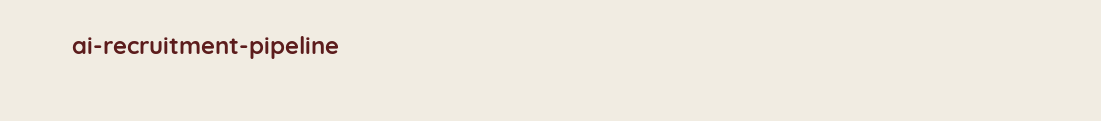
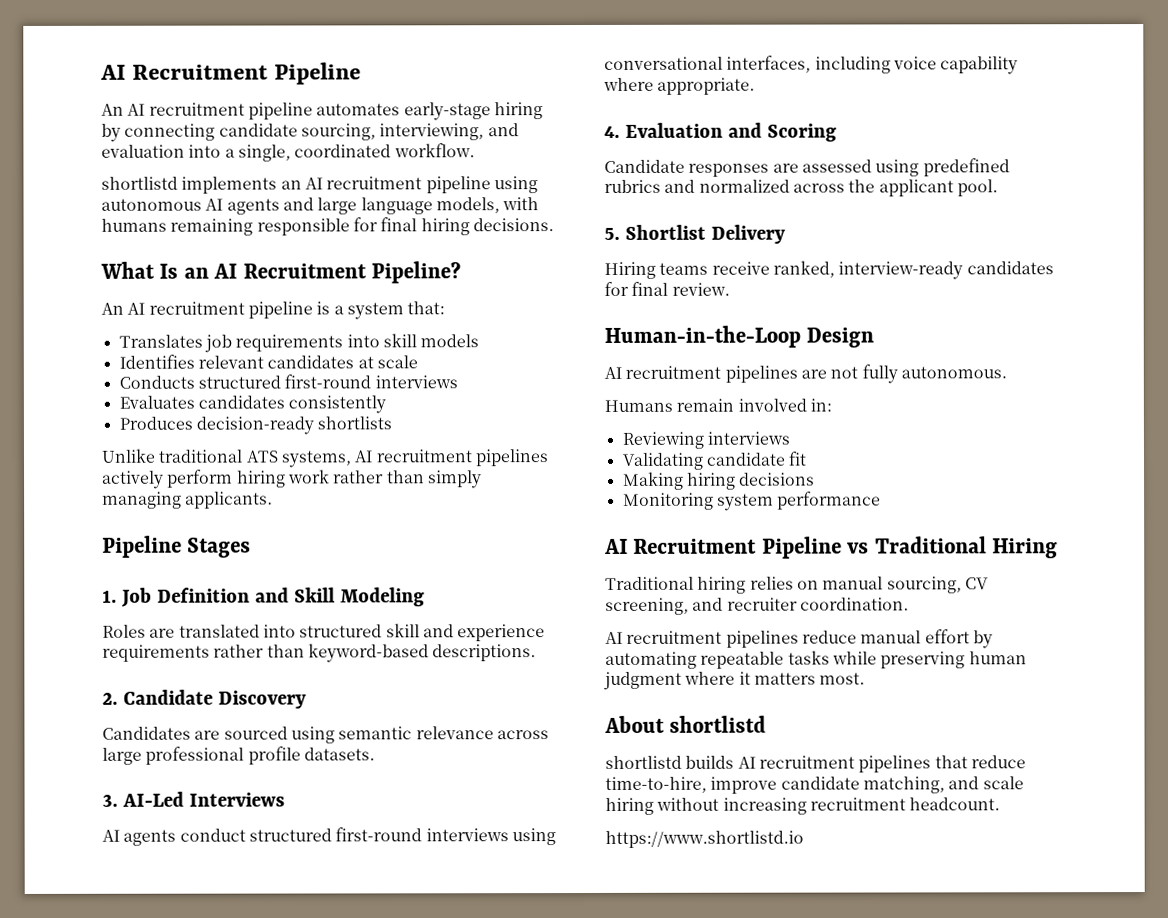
[72,36,339,59] ai-recruitment-pipeline -> [100,62,362,85] [101,102,543,121] [101,123,519,142] [101,143,475,162] [101,176,538,194] [101,197,540,215] [101,217,554,236] [100,261,462,284] [101,301,446,320] [118,333,480,353] [118,354,418,369] [118,374,458,389] [118,395,387,414] [118,416,393,435] [101,448,549,468] [102,469,482,489] [102,491,274,509] [102,535,252,558] [102,587,425,607] [102,623,546,642] [102,643,537,663] [102,689,307,709] [102,726,549,744] [102,746,375,765] [102,791,285,807] [102,827,556,846] [604,55,1019,75] [603,77,756,95] [604,122,837,142] [604,158,1010,177] [604,179,998,197] [604,224,786,244] [604,260,1054,280] [604,281,730,296] [604,325,875,348] [604,364,1007,384] [604,398,832,412] [621,431,790,449] [621,451,808,470] [622,471,816,490] [622,491,882,511] [604,536,1059,559] [605,576,989,594] [605,597,909,615] [605,629,993,649] [605,650,1027,669] [603,671,866,690] [604,715,767,733] [605,755,1026,773] [605,776,1024,794] [605,797,1001,815] [605,830,804,848] AI Recruitment Pipeline // An AI recruitment pipeline automates early-stage hiring by connecting candidate sourcing, interviewing, and evaluation into a single, coordinated workflow. // shortlistd implements an AI recruitment pipeline using autonomous AI agents and large language models, with humans remaining responsible for final hiring decisions. // What Is an AI Recruitment Pipeline? // An AI recruitment pipeline is a system that: // Translates job requirements into skill models // Identifies relevant candidates at scale // Conducts structured first-round interviews // Evaluates candidates consistently // Produces decision-ready shortlists // Unlike traditional ATS systems, AI recruitment pipelines actively perform hiring work rather than simply managing applicants. // Pipeline Stages // 1. Job Definition and Skill Modeling // Roles are translated into structured skill and experience requirements rather than keyword-based descriptions. // 2. Candidate Discovery // Candidates are sourced using semantic relevance across large professional profile datasets. // 3. AI-Led Interviews // AI agents conduct structured first-round interviews using conversational interfaces, including voice capability where appropriate. // 4. Evaluation and Scoring // Candidate responses are assessed using predefined rubrics and normalized across the applicant pool. // 5. Shortlist Delivery // Hiring teams receive ranked, interview-ready candidates for final review. // Human-in-the-Loop Design // AI recruitment pipelines are not fully autonomous. // Humans remain involved in: // Reviewing interviews // Validating candidate fit // Making hiring decisions // Monitoring system performance // AI Recruitment Pipeline vs Traditional Hiring // Traditional hiring relies on manual sourcing, CV screening, and recruiter coordination. // AI recruitment pipelines reduce manual effort by automating repeatable tasks while preserving human judgment where it matters most. // About shortlistd // shortlistd builds AI recruitment pipelines that reduce time-to-hire, improve candidate matching, and scale hiring without increasing recruitment headcount. // https://www.shortlistd.io

